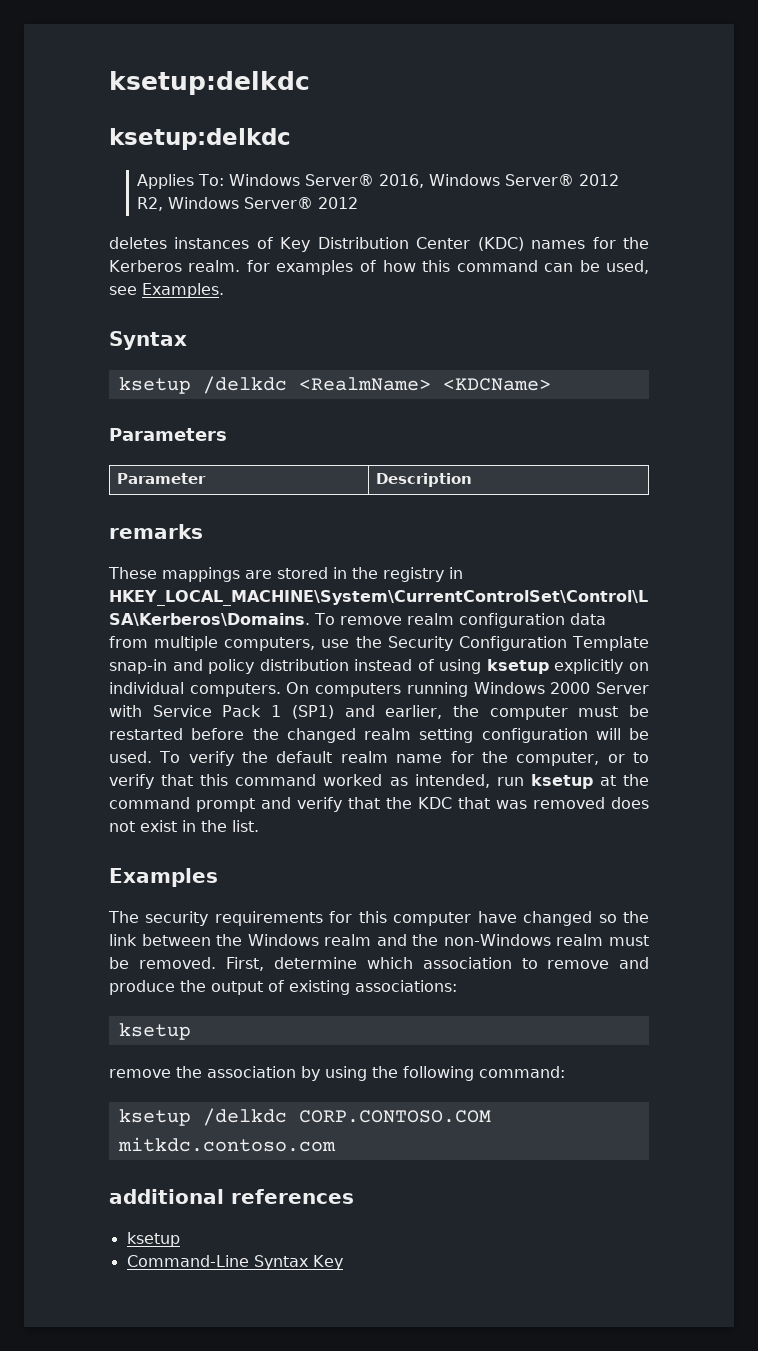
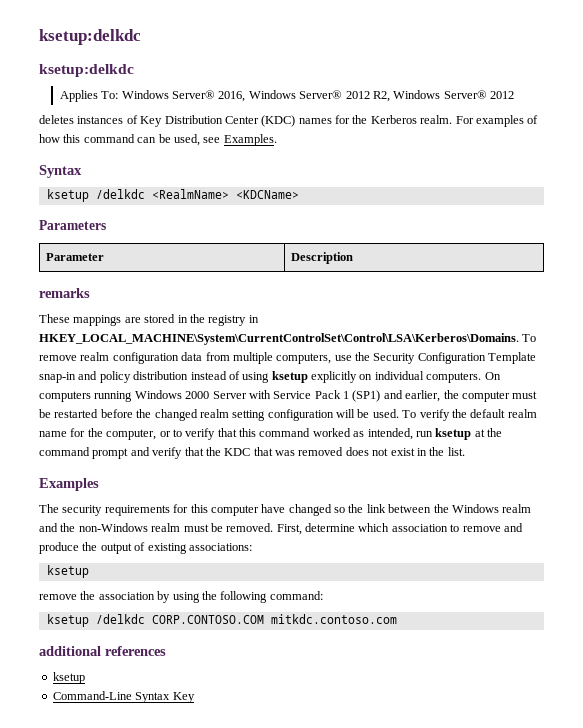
[246,260,270,272] for -> [455,116,474,124] For

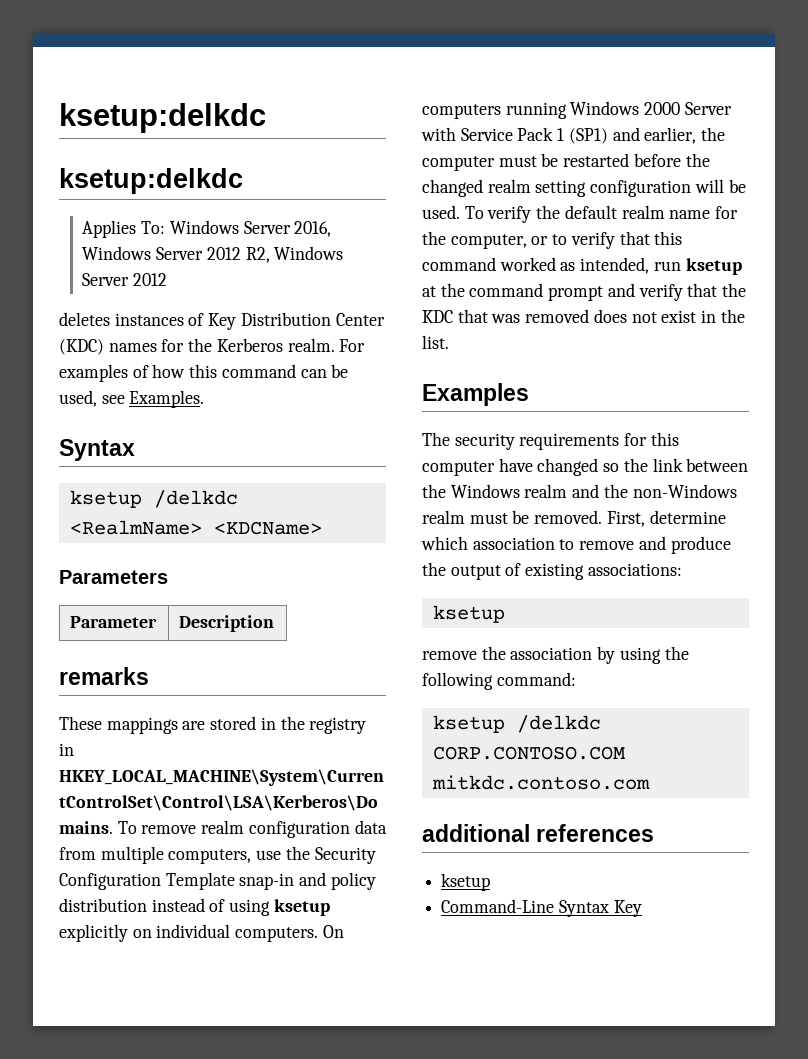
[172,90,216,99] Server® -> [243,221,291,234] Server
[299,90,343,99] Server® -> [156,247,204,260] Server
[443,90,487,99] Server® -> [82,273,130,286] Server

